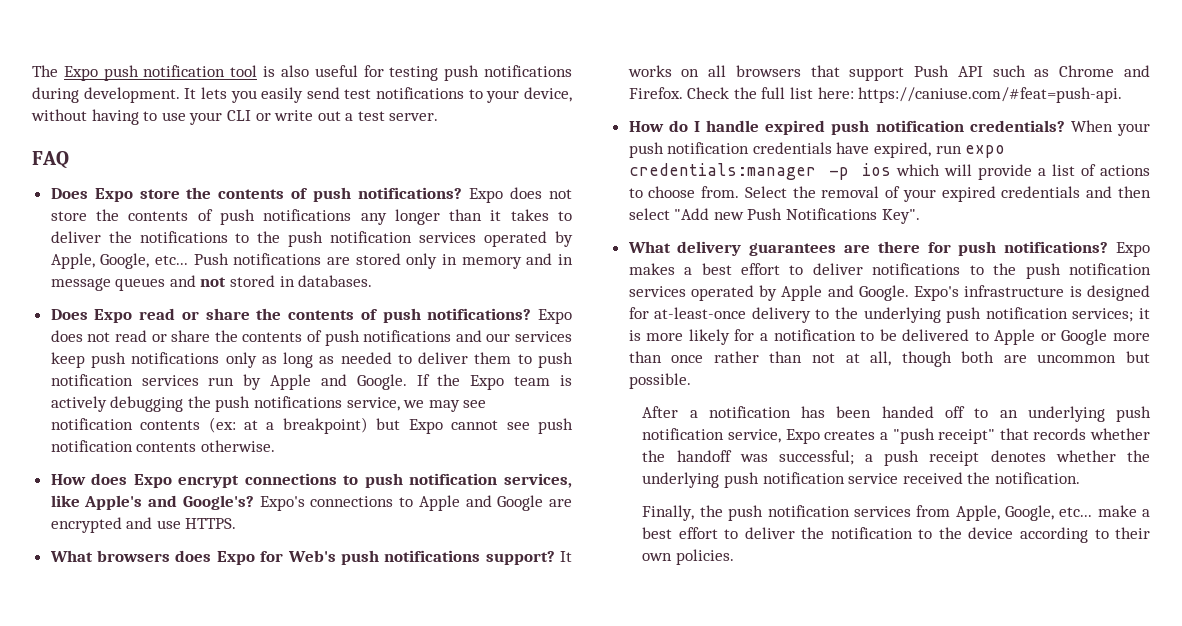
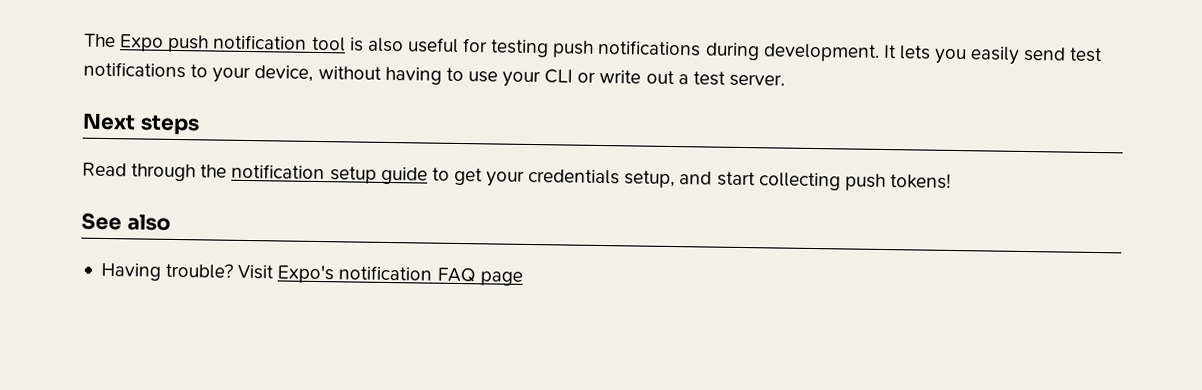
[32,151,69,169] [50,187,572,203] [50,209,572,225] [50,231,573,247] [50,253,574,269] [50,275,373,291] [50,308,572,324] [50,330,572,346] [50,352,573,368] [50,374,572,390] [50,396,487,412] [50,417,573,434] [50,440,275,452] [50,473,572,488] [50,495,572,511] [50,517,237,533] [49,550,572,565] [627,65,1150,81] [628,87,1123,103] [628,120,1150,136] [628,142,1006,158] [628,163,1150,180] [628,186,1151,202] [628,208,920,224] [627,241,1150,257] [628,263,1151,279] [628,285,1150,301] [628,307,1150,323] [628,329,1150,345] [628,351,1150,367] [628,373,691,389] [642,406,1151,422] [642,428,1150,444] [642,450,1150,466] [642,472,1081,488] [642,505,1150,521] [642,527,1150,543] [642,549,735,565] FAQ // Does Expo store the contents of push notifications? Expo does not store the contents of push notifications any longer than it takes to deliver the notifications to the push notification services operated by Apple, Google, etc... Push notifications are stored only in memory and in message queues and not stored in databases. // Does Expo read or share the contents of push notifications? Expo does not read or share the contents of push notifications and our services keep push notifications only as long as needed to deliver them to push notification services run by Apple and Google. If the Expo team is actively debugging the push notifications service, we may see notification contents (ex: at a breakpoint) but Expo cannot see push notification contents otherwise. // How does Expo encrypt connections to push notification services, like Apple's and Google's? Expo's connections to Apple and Google are encrypted and use HTTPS. // What browsers does Expo for Web's push notifications support? It works on all browsers that support Push API such as Chrome and Firefox. Check the full list here: https://caniuse.com/#feat=push-api. // How do I handle expired push notification credentials? When your push notification credentials have expired, run expo credentials:manager -p ios which will provide a list of actions to choose from. Select the removal of your expired credentials and then select "Add new Push Notifications Key". // What delivery guarantees are there for push notifications? Expo makes a best effort to deliver notifications to the push notification services operated by Apple and Google. Expo's infrastructure is designed for at-least-once delivery to the underlying push notification services; it is more likely for a notification to be delivered to Apple or Google more than once rather than not at all, though both are uncommon but possible. // After a notification has been handed off to an underlying push notification service, Expo creates a "push receipt" that records whether the handoff was successful; a push receipt denotes whether the underlying push notification service received the notification. // Finally, the push notification services from Apple, Google, etc... make a best effort to deliver the notification to the device according to their own policies. -> [82,113,200,136] [82,162,951,192] [81,212,171,231] [100,262,523,286] Next steps // Read through the notification setup guide to get your credentials setup, and start collecting push tokens! // See also // Having trouble? Visit Expo's notification FAQ page

